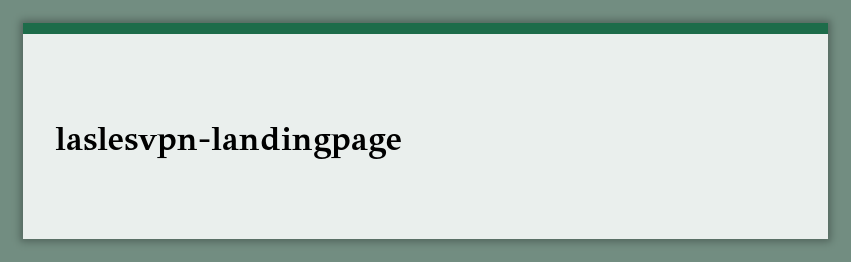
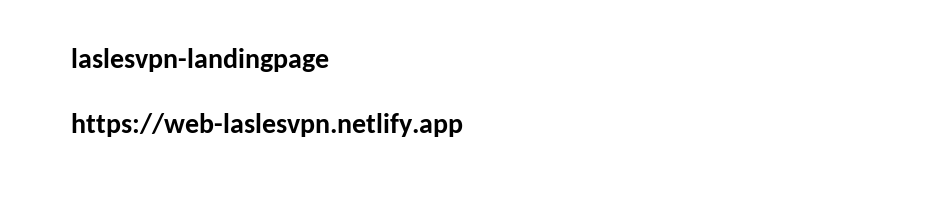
(402, 143) none -> [71,113,463,137] // https://web-laslesvpn.netlify.app

